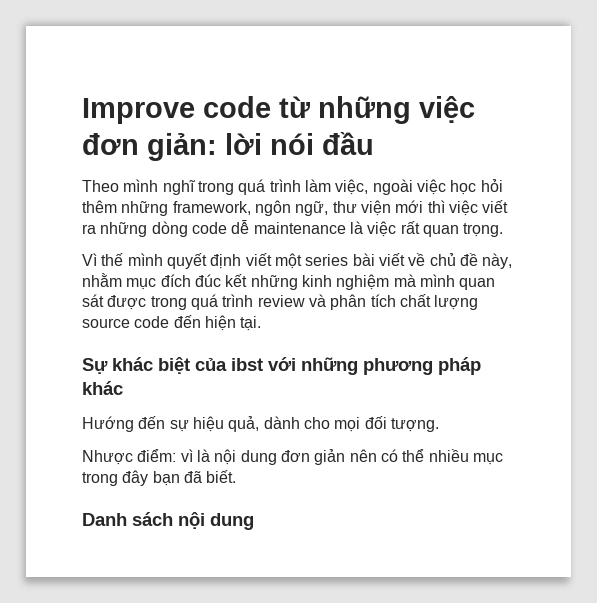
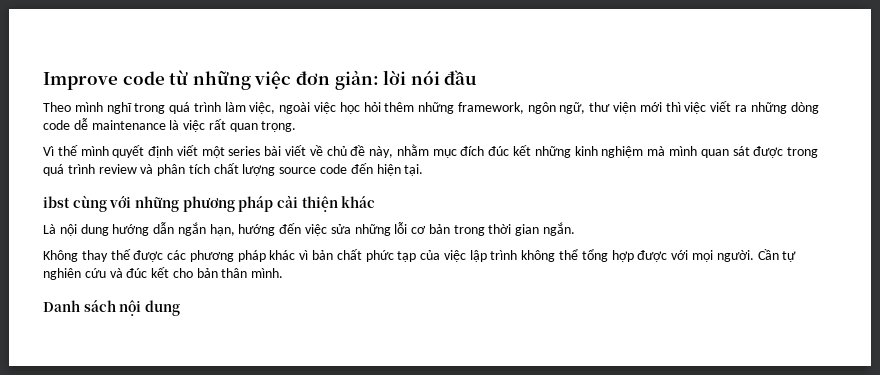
[82,357,263,374] Sự khác biệt của ibst -> [43,195,107,212] ibst cùng
(481, 366) none -> [276,195,338,212] cải thiện
[82,416,439,432] [82,449,503,465] [82,470,237,486] Hướng đến sự hiệu quả, dành cho mọi đối tượng. // Nhược điểm: vì là nội dung đơn giản nên có thể nhiều mục trong đây bạn đã biết. -> [43,222,576,236] [43,249,797,262] [43,267,284,280] Là nội dung hướng dẫn ngắn hạn, hướng đến việc sửa những lỗi cơ bản trong thời gian ngắn. // Không thay thế được các phương pháp khác vì bản chất phức tạp của việc lập trình không thể tổng hợp được với mọi người. Cần tự nghiên cứu và đúc kết cho bản thân mình.

